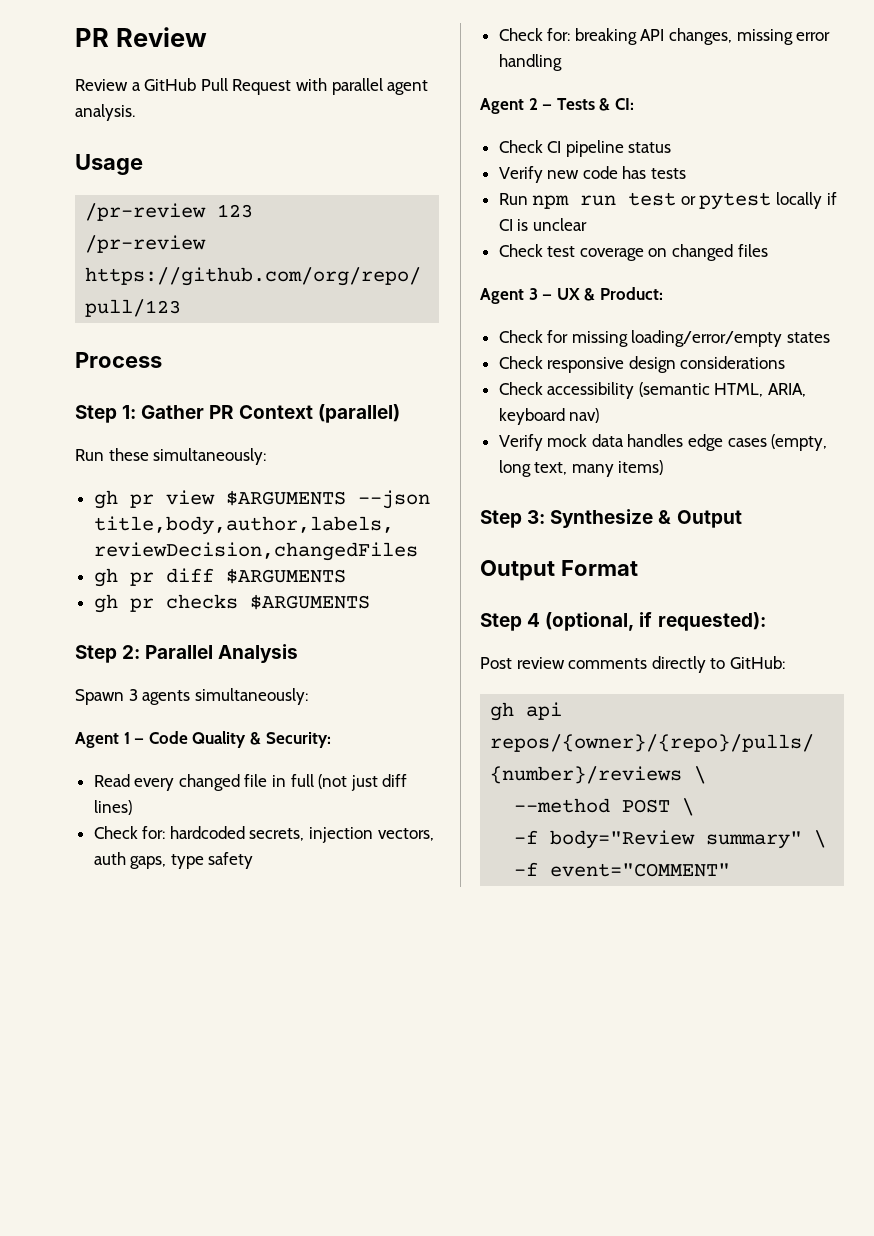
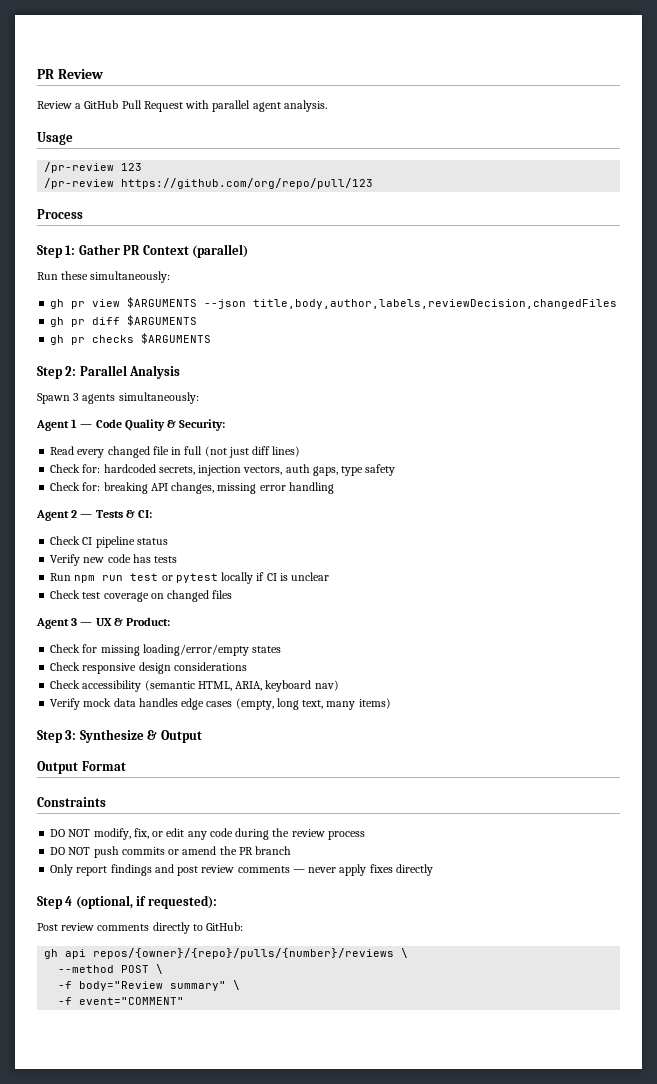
(638, 568) none -> [37,797,106,807] [50,828,365,840] [50,846,292,858] [50,864,433,876] // Constraints // DO NOT modify, fix, or edit any code during the review process // DO NOT push commits or amend the PR branch // Only report findings and post review comments — never apply fixes directly

